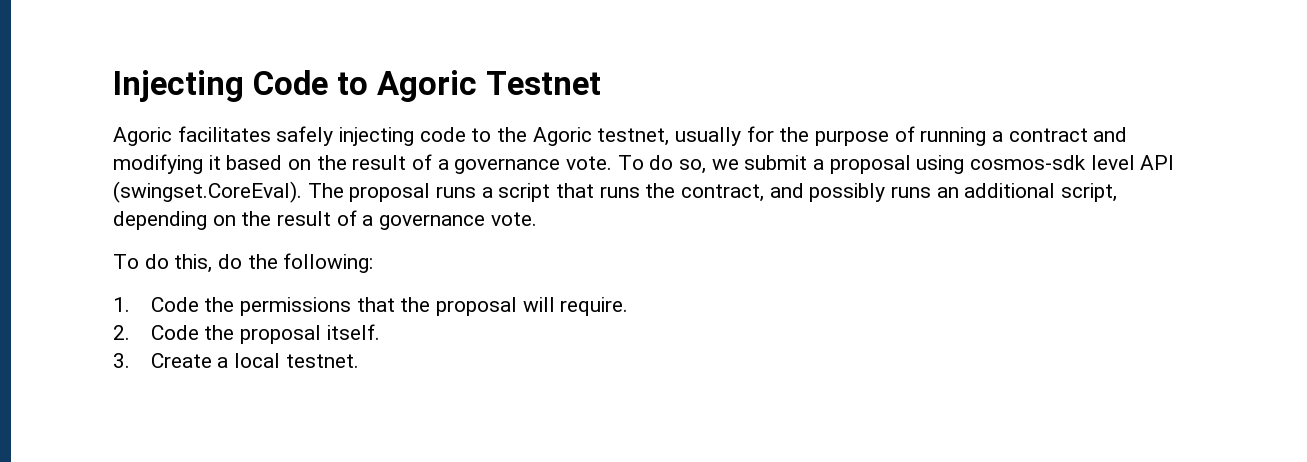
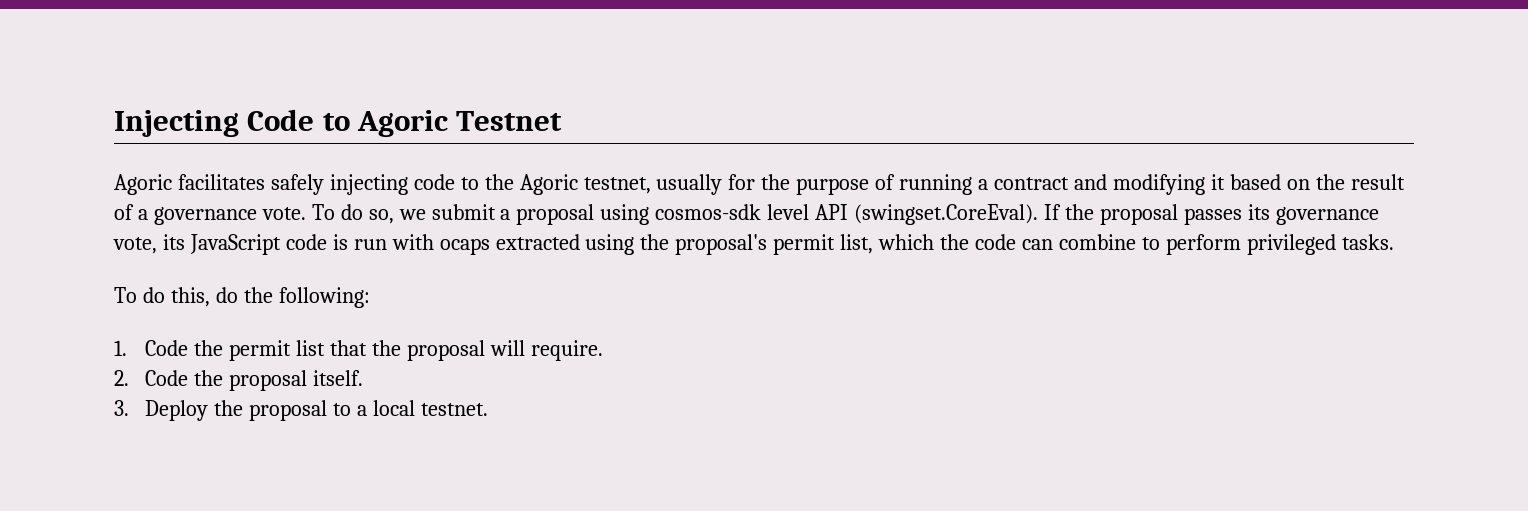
[307,183,1118,202] [113,210,537,230] The proposal runs a script that runs the contract, and possibly runs an additional script, depending on the result of a governance vote. -> [1044,204,1379,225] [113,234,1394,255] If the proposal passes its governance vote, its JavaScript code is run with ocaps extracted using the proposal's permit list, which the code can combine to perform privileged tasks.
[239,297,351,316] permissions -> [229,340,326,361] permit list
[150,353,212,368] Create -> [145,400,352,421] Deploy the proposal to

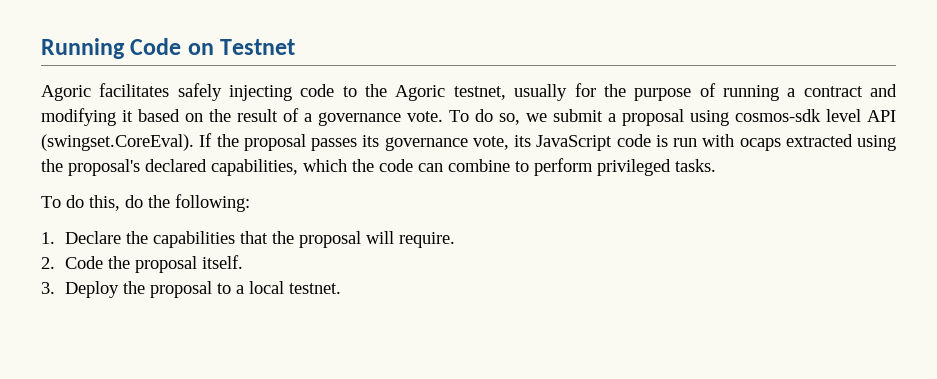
[114,109,449,137] Injecting Code to Agoric -> [41,38,214,59] Running Code on
[773,234,874,255] permit list, -> [145,159,298,176] declared capabilities,
[145,340,326,361] Code the permit list -> [64,231,235,248] Declare the capabilities

